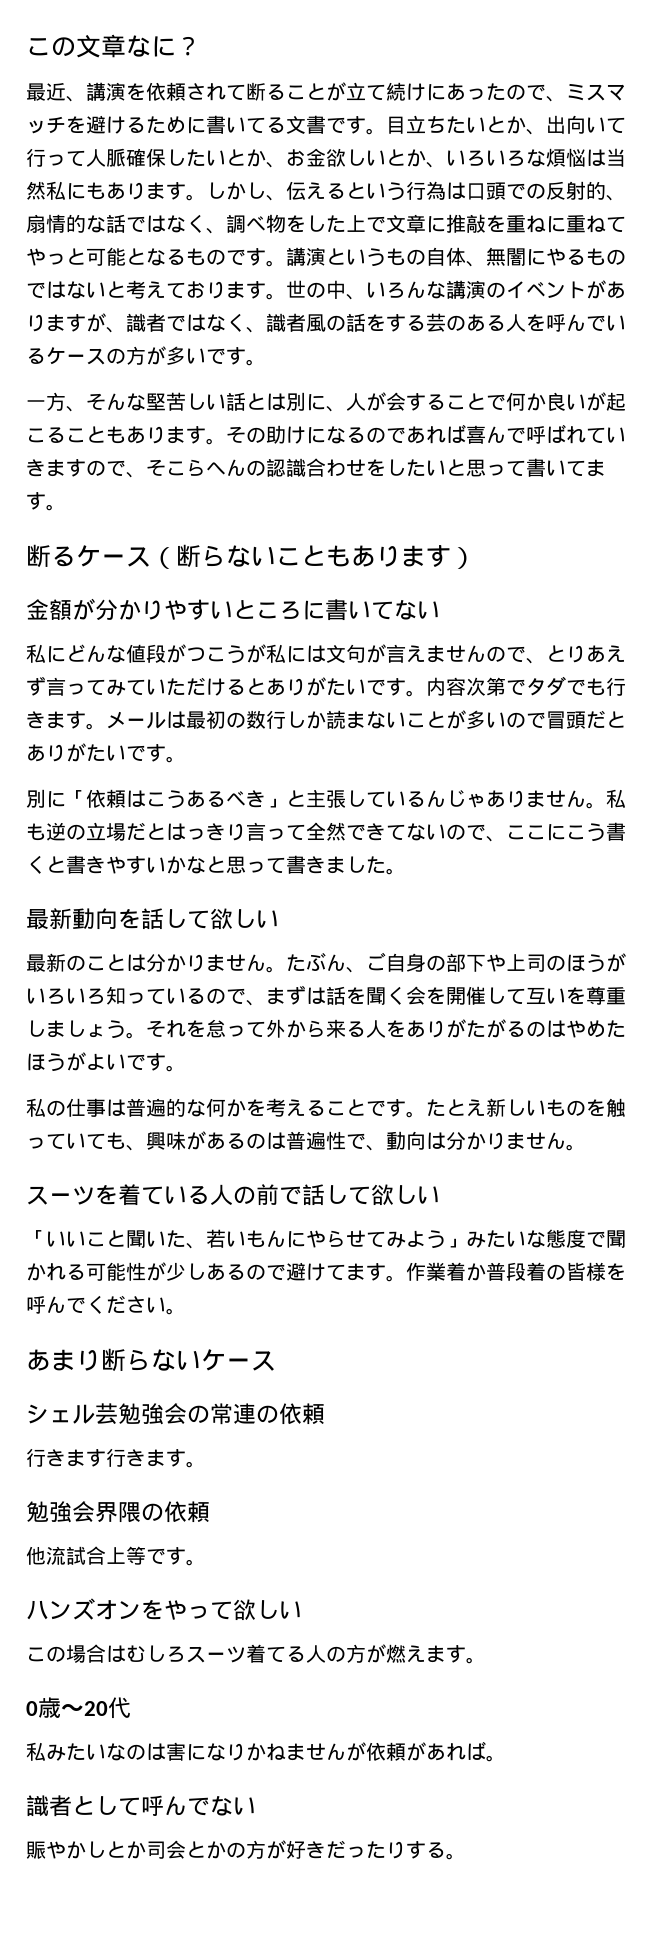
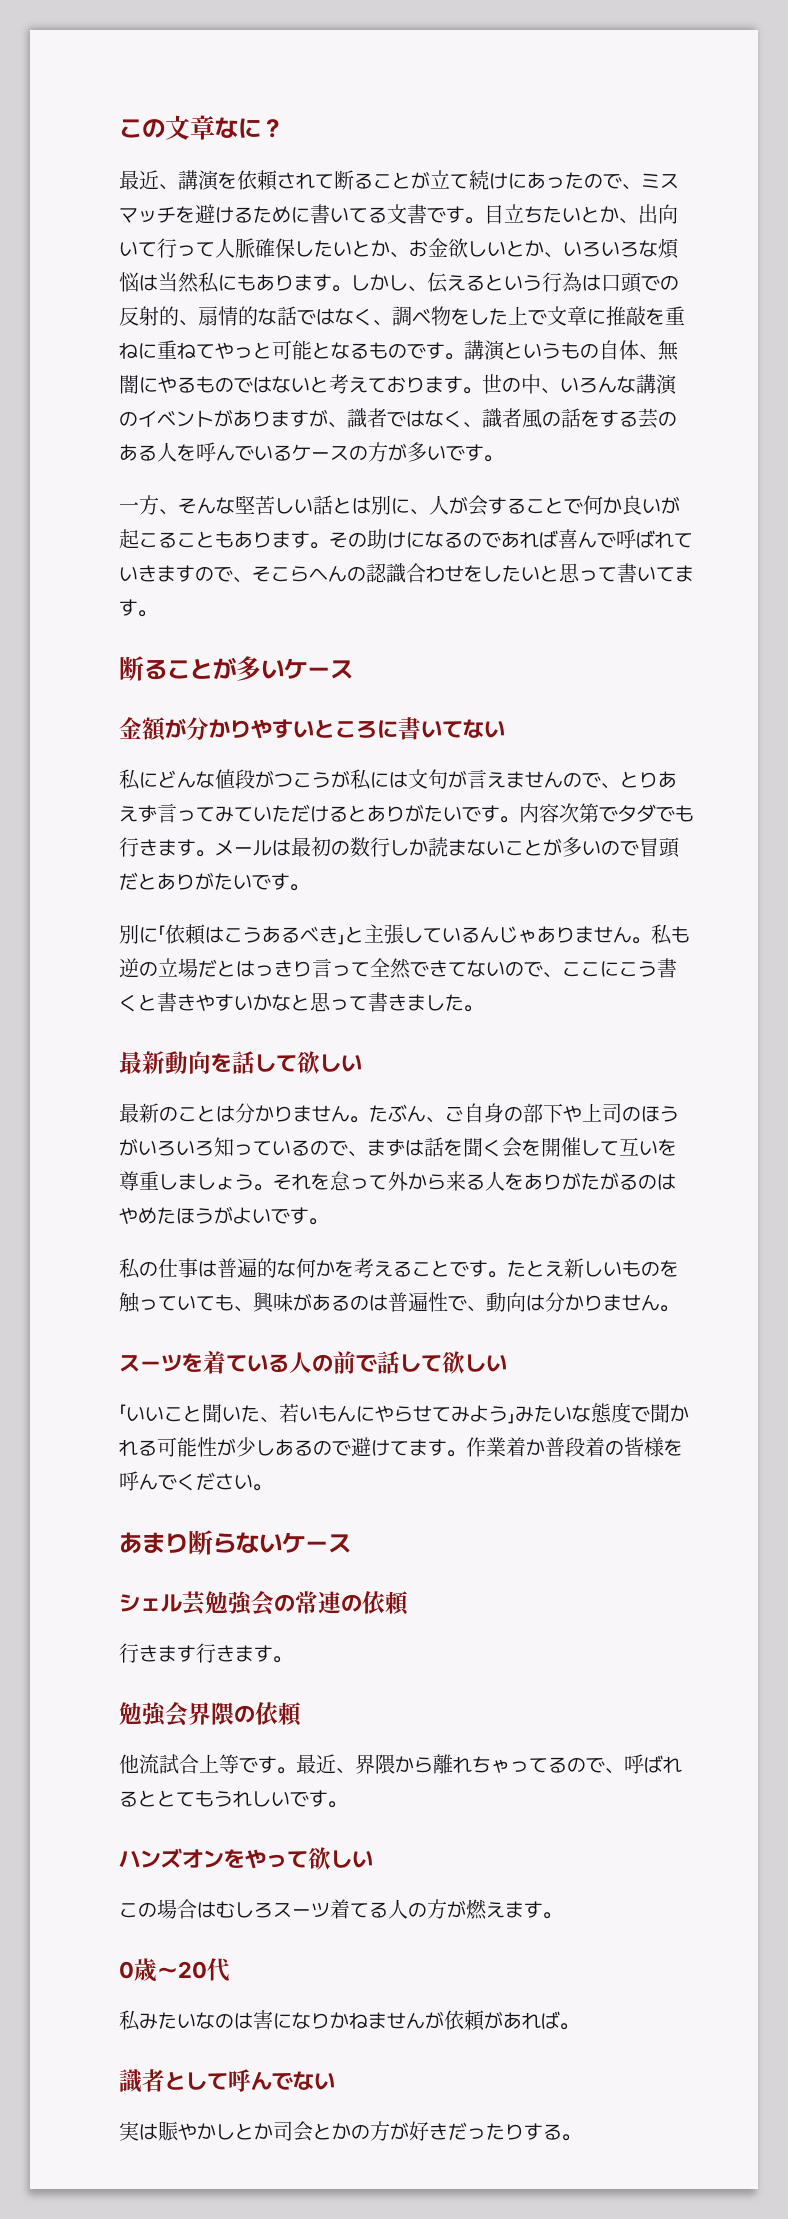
[76,544,476,569] ケース（断らないこともあります） -> [167,656,353,681] ことが多いケース
(206, 1562) none -> [296,1754,682,1774] [119,1790,347,1808] 最近、界隈から離れちゃってるので、呼ばれるととてもうれしいです。
(256, 1806) none -> [119,2121,158,2141] 実は

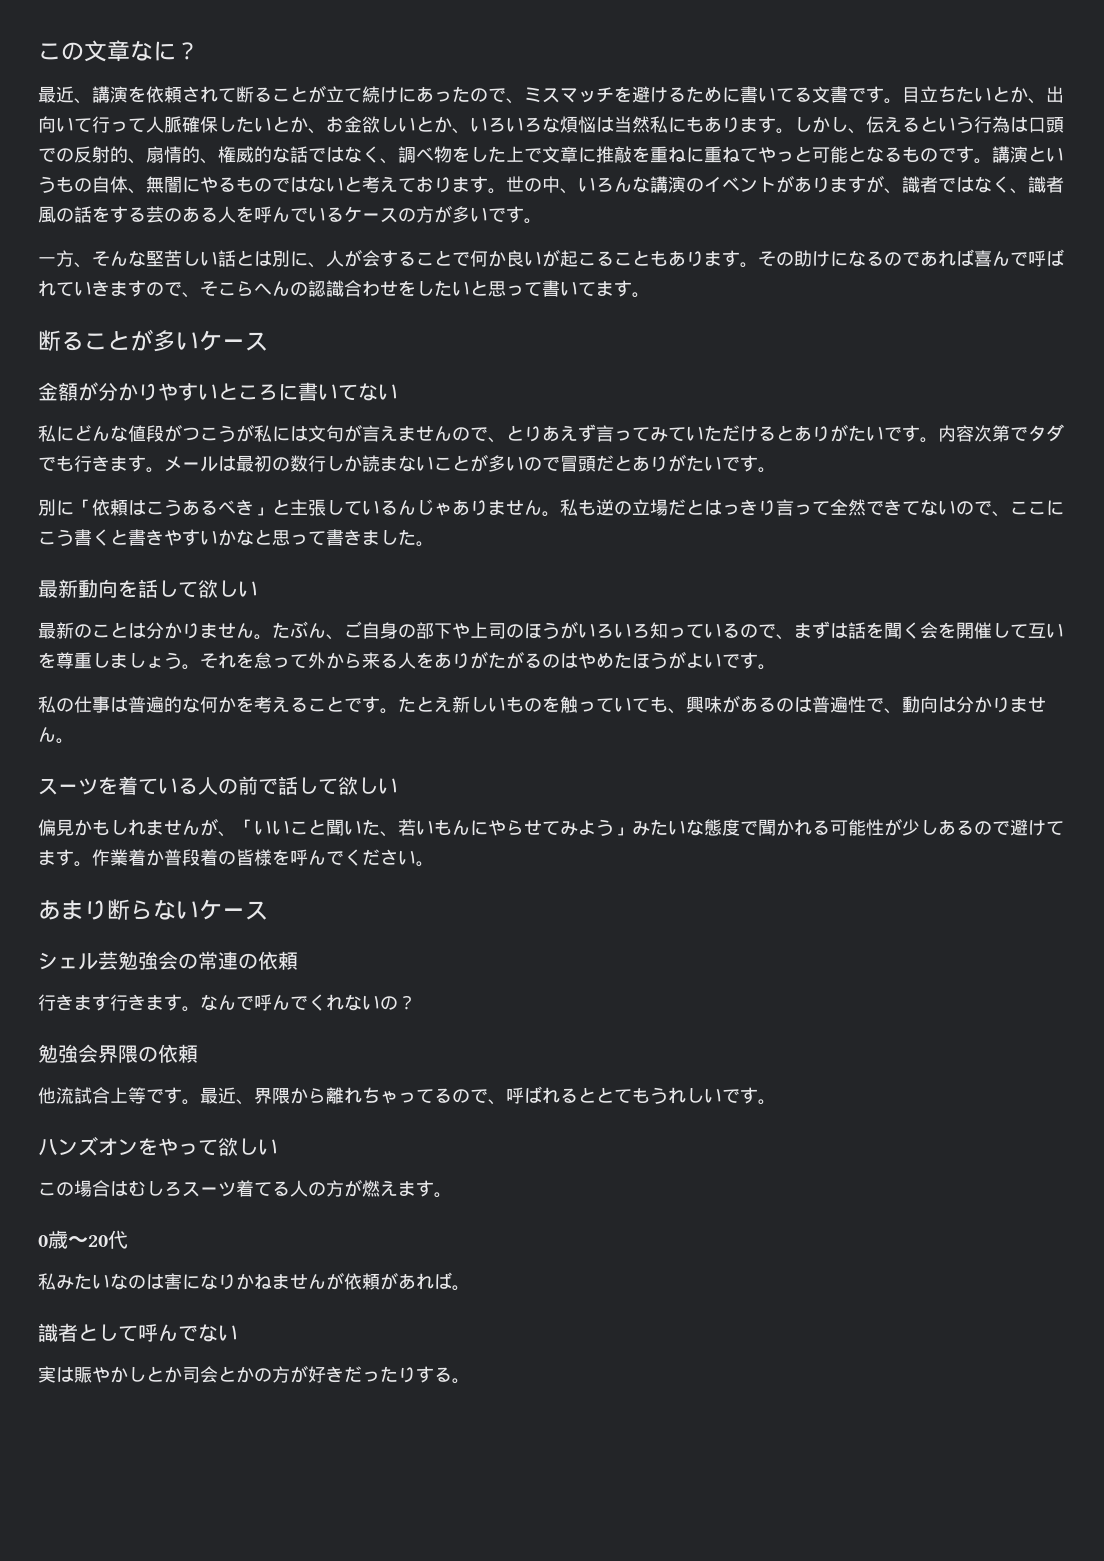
(258, 316) none -> [200,146,272,164] 、権威的
(507, 1363) none -> [38,818,236,837] 偏見かもしれませんが、
(292, 1659) none -> [200,994,416,1011] なんで呼んでくれないの？

